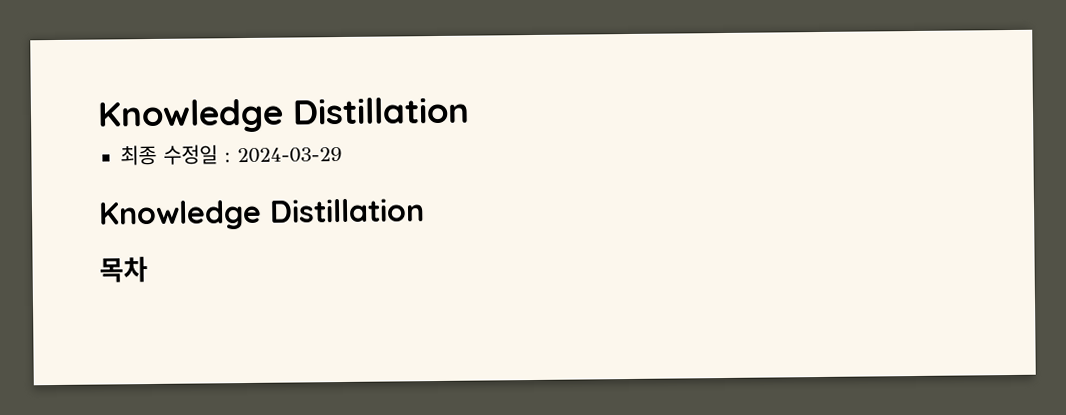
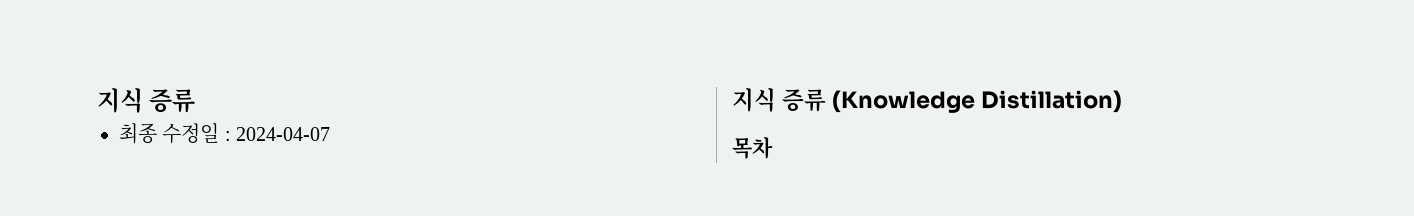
[97,96,470,134] Knowledge Distillation -> [97,88,196,113] 지식 증류
[237,147,342,164] [98,198,425,231] 2024-03-29 // Knowledge Distillation -> [236,127,331,141] [732,88,1123,113] 2024-04-07 // 지식 증류 (Knowledge Distillation)

